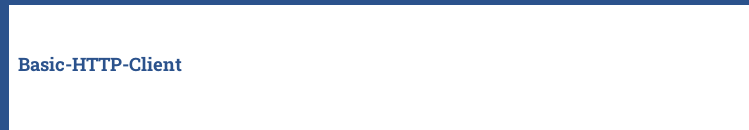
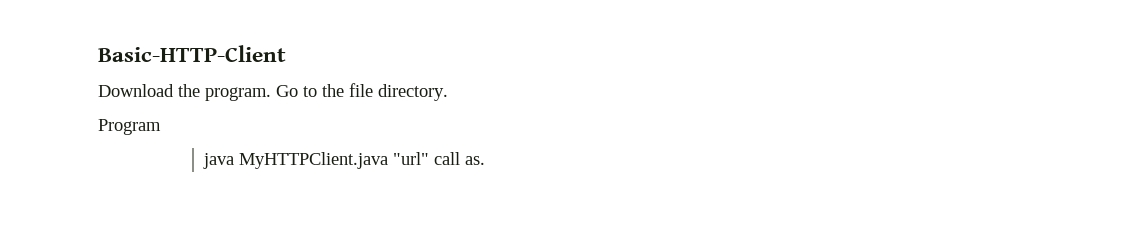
(182, 64) none -> [98,83,448,101] [98,119,161,135] [203,152,486,169] // Download the program. Go to the file directory. // Program // java MyHTTPClient.java "url" call as.

